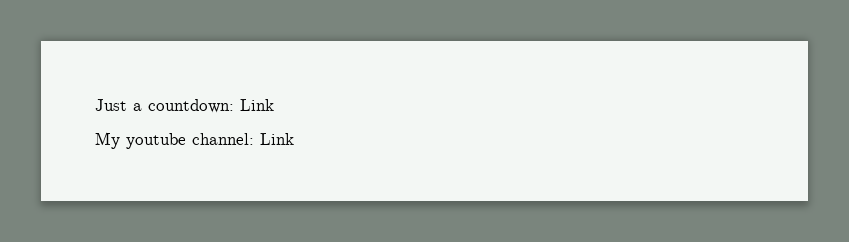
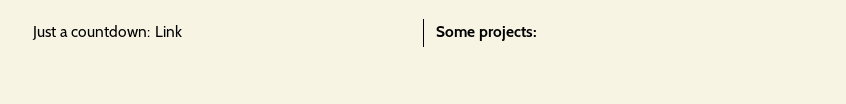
[95,132,294,149] My youtube channel: Link -> [436,26,538,41] Some projects:

